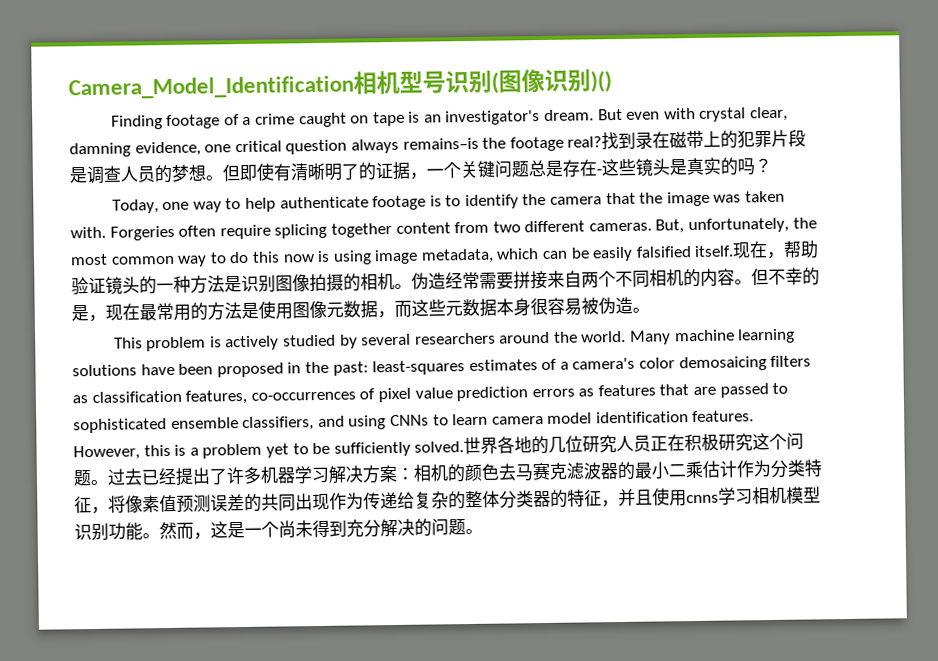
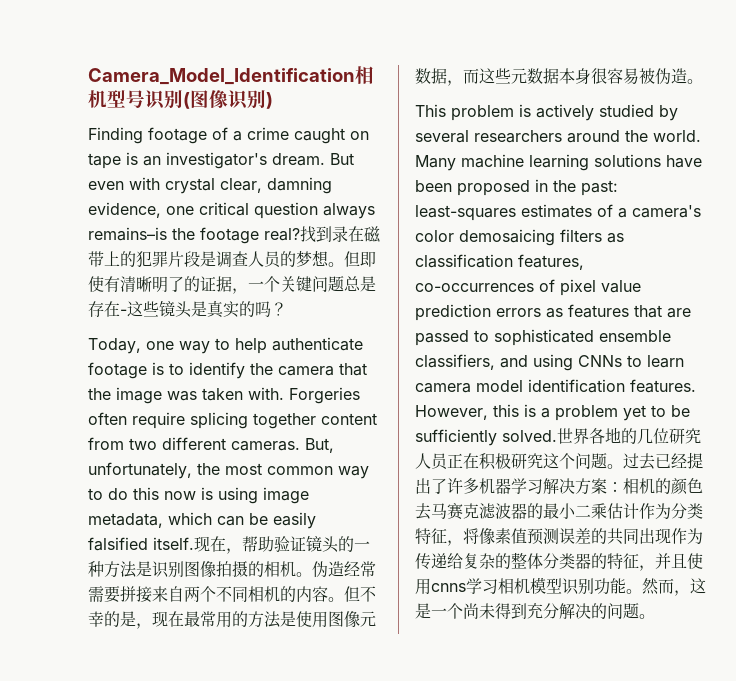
[590,70,612,93] )() -> [266,92,273,109] )

